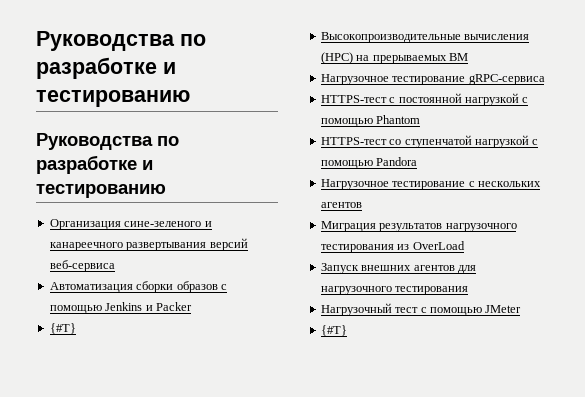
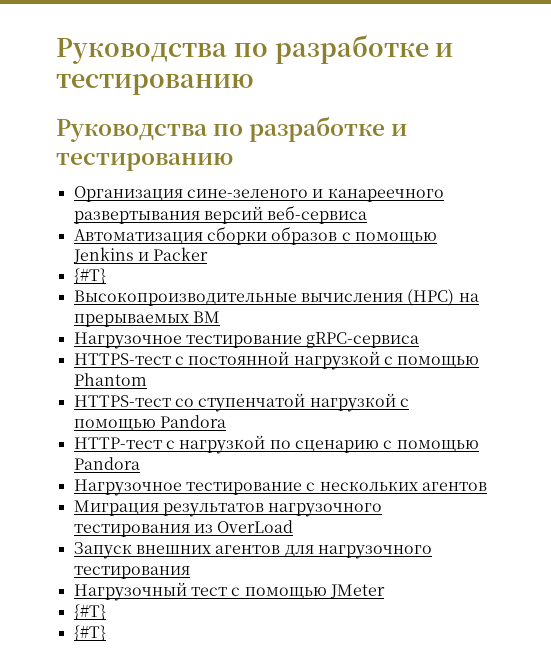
(418, 161) none -> [73,435,479,454] [73,457,140,470] // HTTP-тест с нагрузкой по сценарию с помощью Pandora
(347, 330) none -> [73,625,106,641] // {#T}

